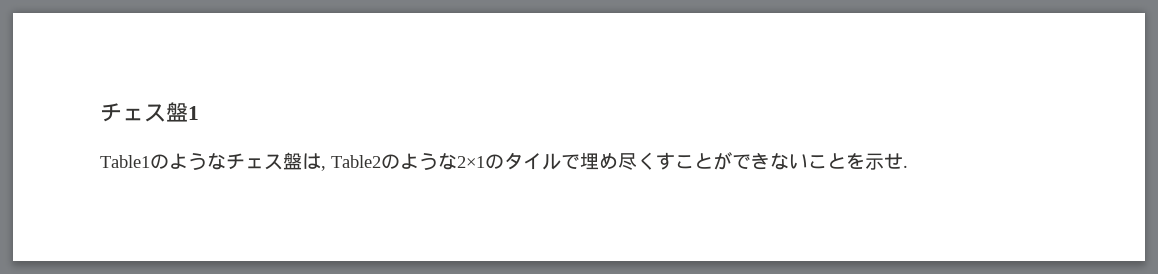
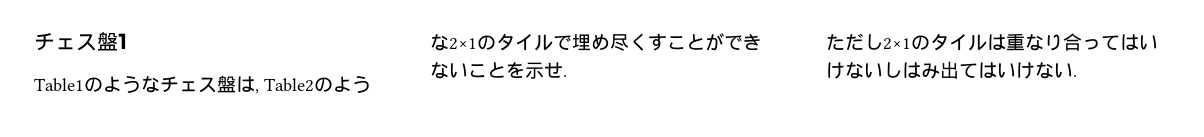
(908, 166) none -> [826,33,1158,51] [826,61,1077,79] // ただし2×1のタイルは重なり合ってはいけないしはみ出てはいけない.

